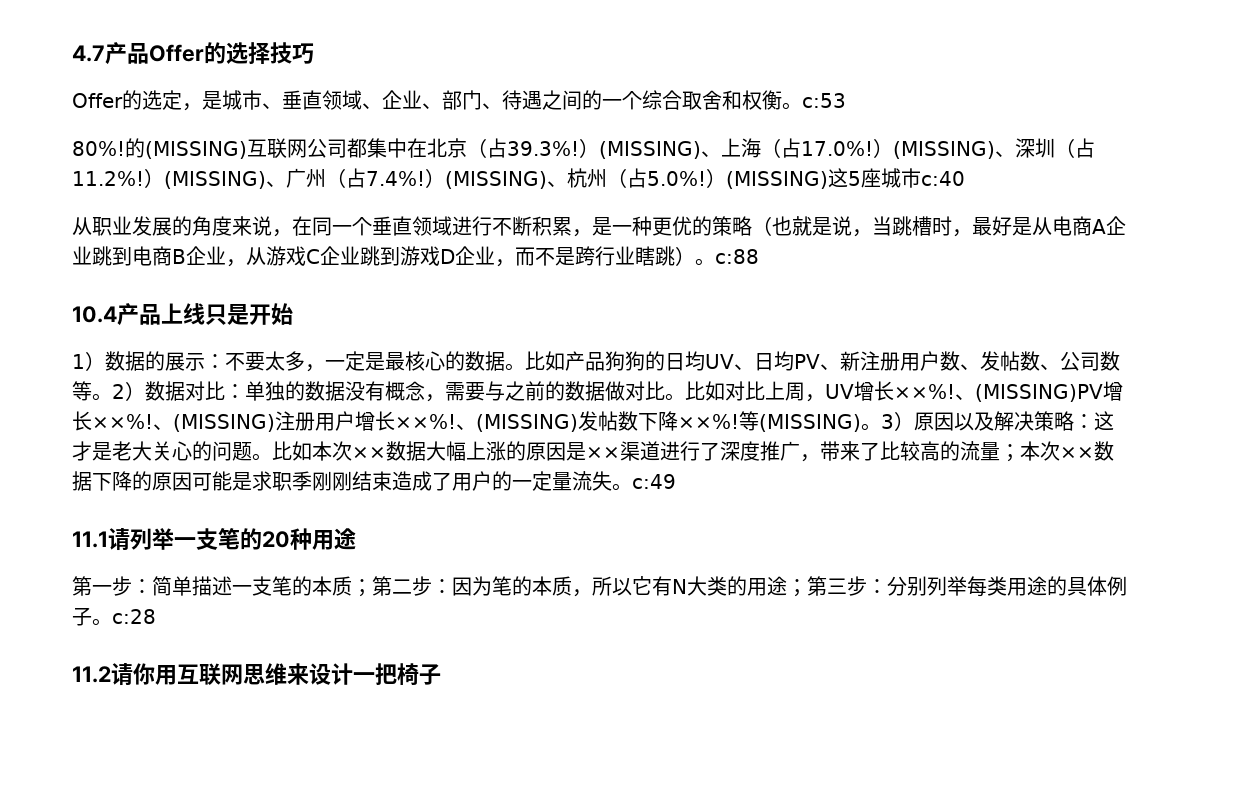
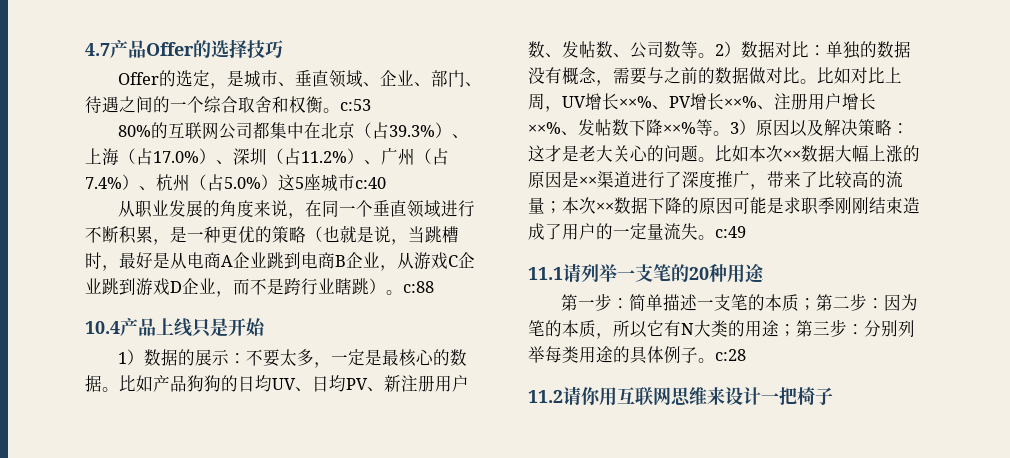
[72,138,247,159] 80%!的(MISSING) -> [117,122,168,139] 80%的
[507,138,1095,159] [72,168,828,189] 39.3%!）(MISSING)、上海（占17.0%!）(MISSING)、深圳（占11.2%!）(MISSING)、广州（占7.4%!）(MISSING)、杭州（占5.0%!）(MISSING) -> [388,122,469,139] [85,148,449,166] [85,174,278,191] 39.3%）、上海（占17.0%）、深圳（占11.2%）、广州（占7.4%）、杭州（占5.0%）
[894,381,1123,402] [72,411,861,432] ××%!、(MISSING)PV增长××%!、(MISSING)注册用户增长××%!、(MISSING)发帖数下降××%!等(MISSING) -> [619,93,876,110] [528,119,713,136] ××%、PV增长××%、注册用户增长××%、发帖数下降××%等

